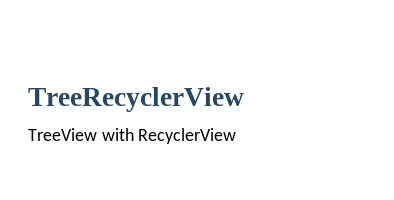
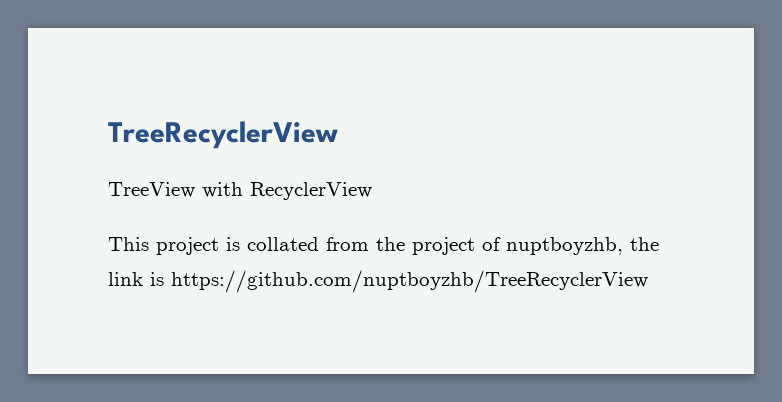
(237, 136) none -> [108,237,659,255] [108,270,648,293] // This project is collated from the project of nuptboyzhb, the link is https://github.com/nuptboyzhb/TreeRecyclerView

